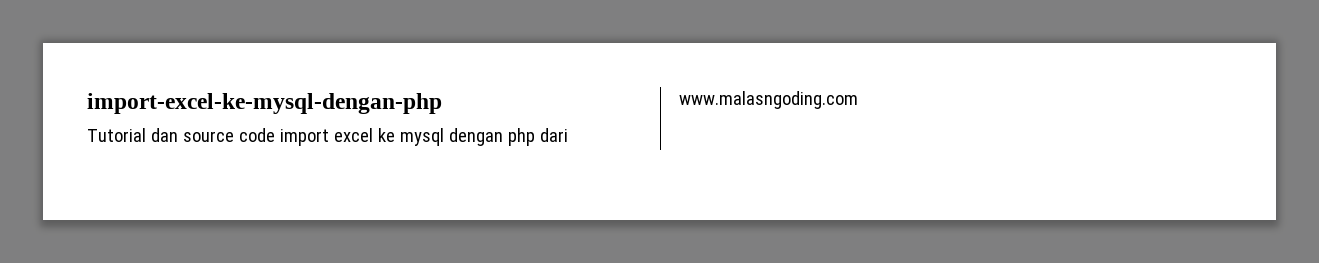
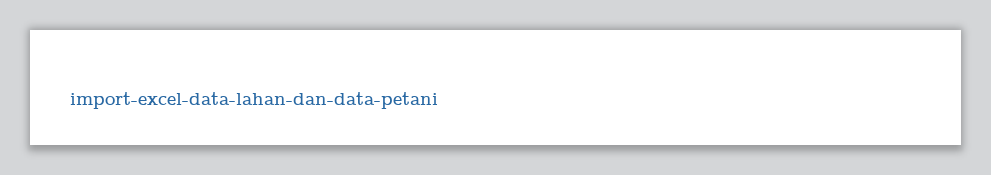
[87,93,442,114] [87,128,568,146] [679,91,858,109] import-excel-ke-mysql-dengan-php // Tutorial dan source code import excel ke mysql dengan php dari www.malasngoding.com -> [70,92,438,109] import-excel-data-lahan-dan-data-petani

